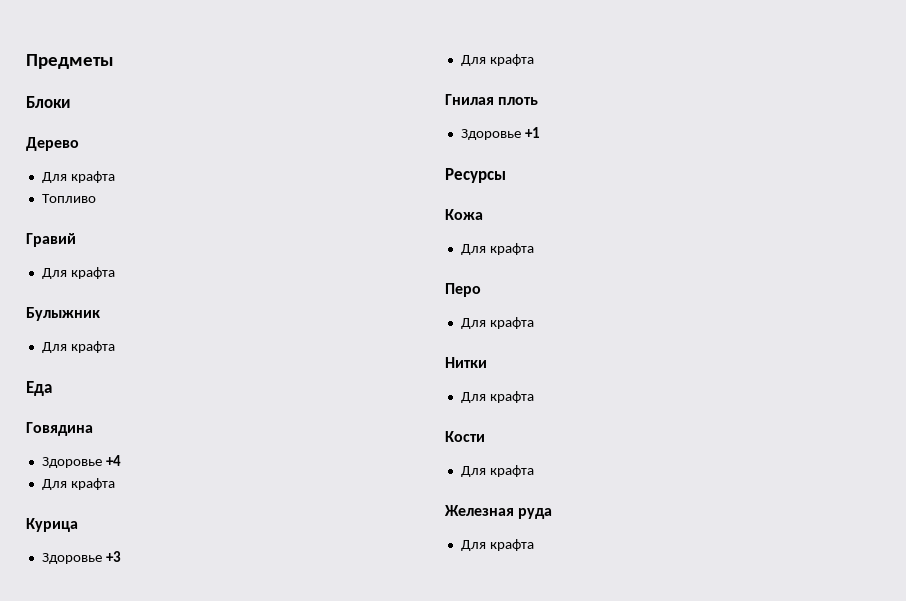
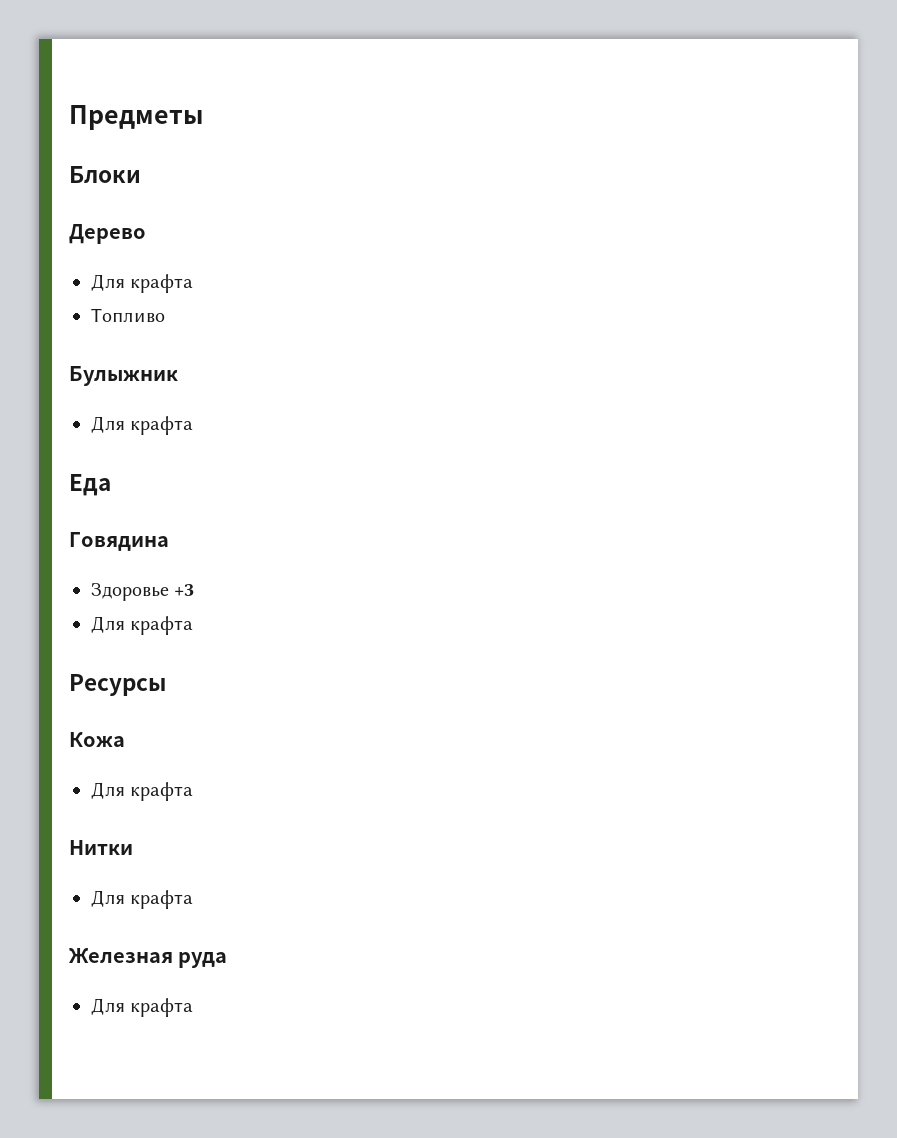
[26,233,76,247] [41,267,115,279] // Гравий // Для крафта -> (165, 315) none
[41,455,121,468] [41,478,115,490] [26,518,78,532] // Здоровье +4 // Для крафта // Курица -> (169, 541) none
[445,94,539,105] [460,127,540,140] // Гнилая плоть // Здоровье +1 -> (194, 625) none
[445,283,481,297] [460,317,534,329] // Перо // Для крафта -> (194, 791) none
[445,431,485,442] [460,465,534,477] // Кости // Для крафта -> (194, 899) none

